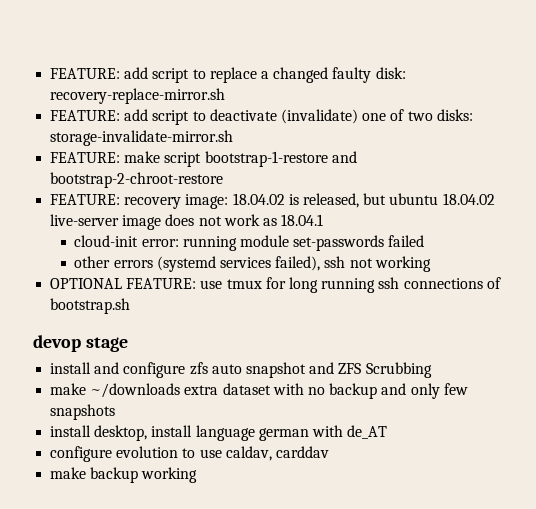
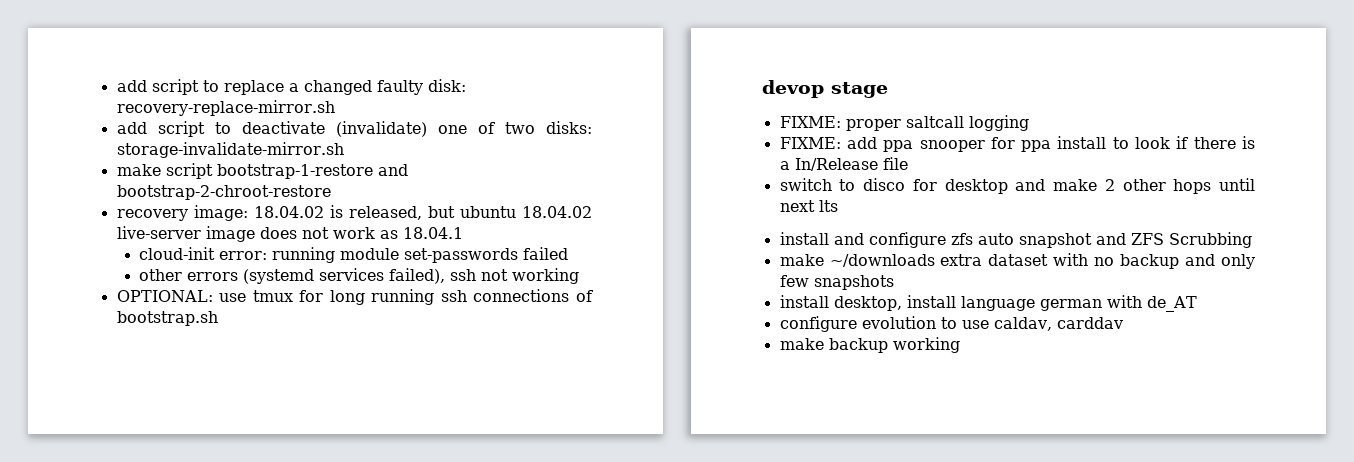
[50,68,121,79] FEATURE: -> (116, 86) none
[50,110,121,121] FEATURE: -> (335, 108) none
[50,152,121,163] FEATURE: -> (344, 150) none
[50,194,121,205] FEATURE: -> (331, 192) none
[50,278,197,289] OPTIONAL FEATURE: -> [116,290,213,302] OPTIONAL:
(128, 344) none -> [779,115,1029,131] [779,136,1255,152] [779,157,908,171] [779,178,1255,194] [779,200,838,212] // FIXME: proper saltcall logging // FIXME: add ppa snooper for ppa install to look if there is a In/Release file // switch to disco for desktop and make 2 other hops until next lts

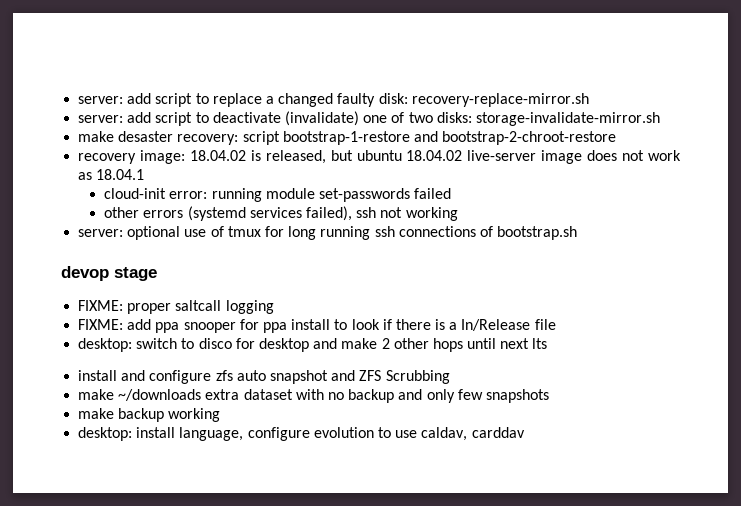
(116, 86) none -> [78,96,124,104] server:
(335, 108) none -> [78,115,124,123] server:
(161, 170) none -> [118,131,239,145] desaster recovery:
[116,290,247,302] OPTIONAL: use -> [78,226,224,240] server: optional use of
(908, 163) none -> [78,338,133,352] desktop:
[779,295,1197,312] install desktop, install language german with de_AT // -> [78,408,221,422] [78,427,244,441] make backup working // desktop: install language,
[779,337,960,353] // make backup working -> (525, 432) none

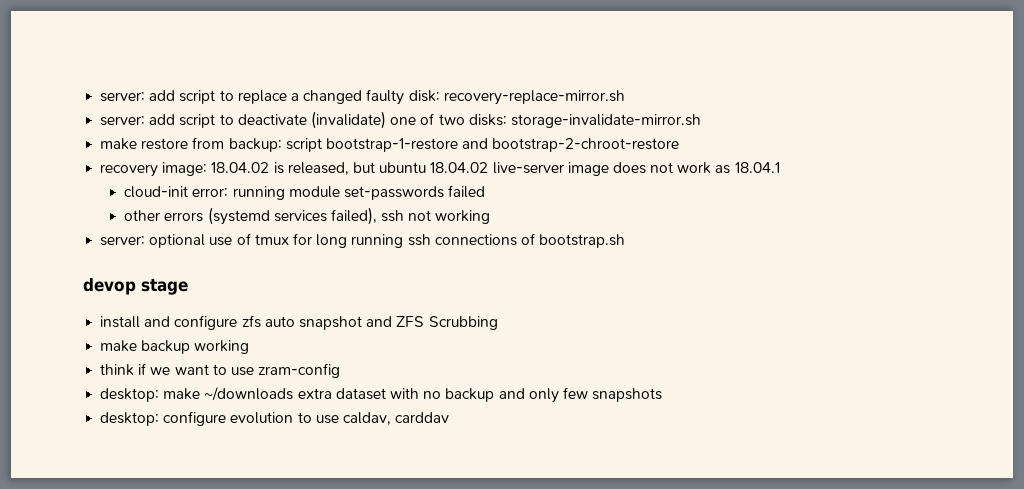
[118,131,239,145] desaster recovery: -> [141,137,282,152] restore from backup:
[78,300,274,314] [78,319,556,333] [78,338,548,352] // FIXME: proper saltcall logging // FIXME: add ppa snooper for ppa install to look if there is a In/Release file // desktop: switch to disco for desktop and make 2 other hops until next lts -> (188, 287) none
(115, 394) none -> [141,340,250,354] [100,363,341,378] [100,388,201,402] backup working // think if we want to use zram-config // desktop: make
[78,408,221,422] [78,427,244,441] // make backup working // desktop: install language, -> [100,412,160,426] // desktop:

